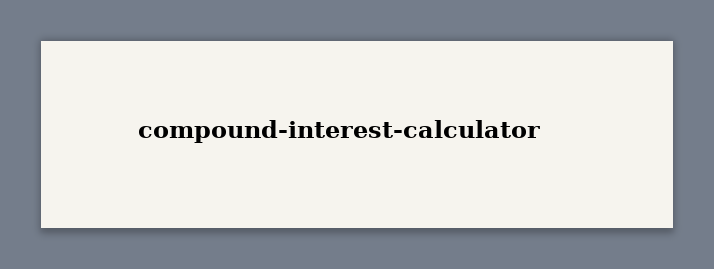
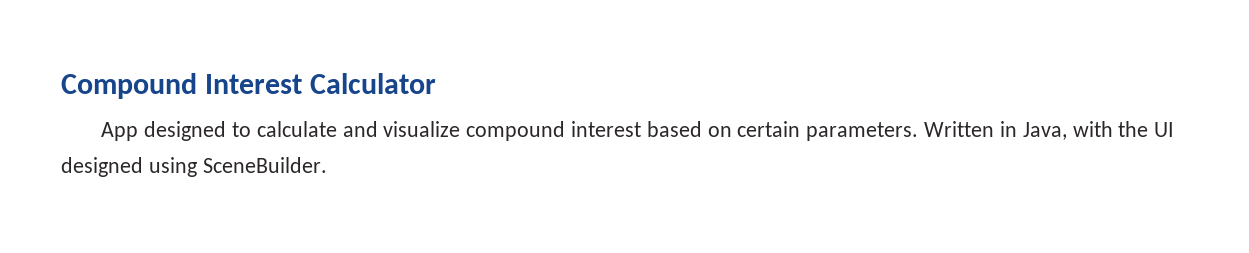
[138,120,540,143] compound-interest-calculator -> [61,73,437,99] [101,121,1175,141] [61,157,327,177] Compound Interest Calculator // App designed to calculate and visualize compound interest based on certain parameters. Written in Java, with the UI designed using SceneBuilder.

